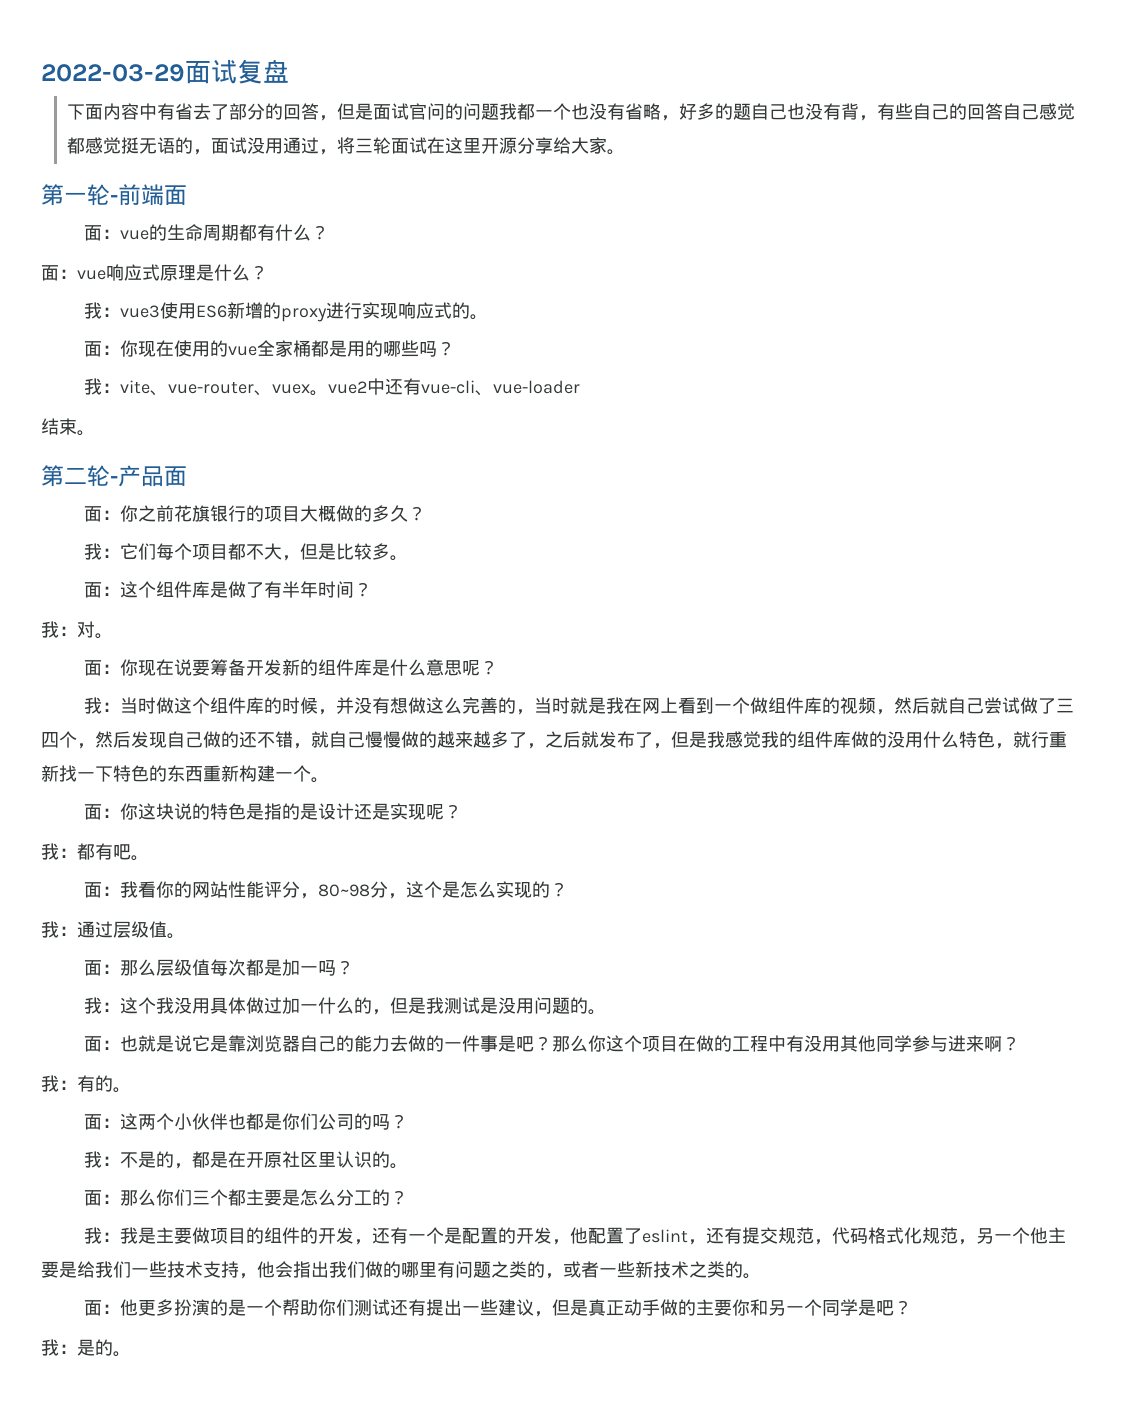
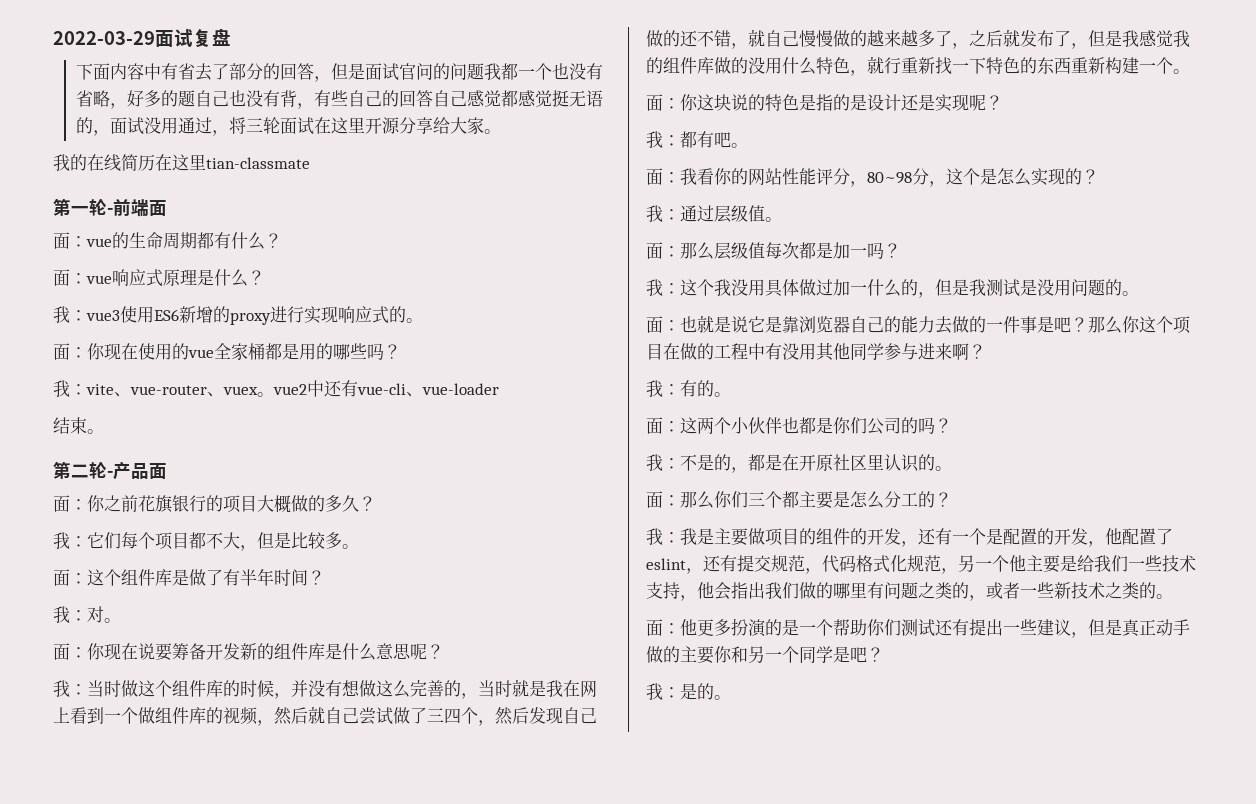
(625, 152) none -> [53,154,310,172] // 我的在线简历在这里tian-classmate

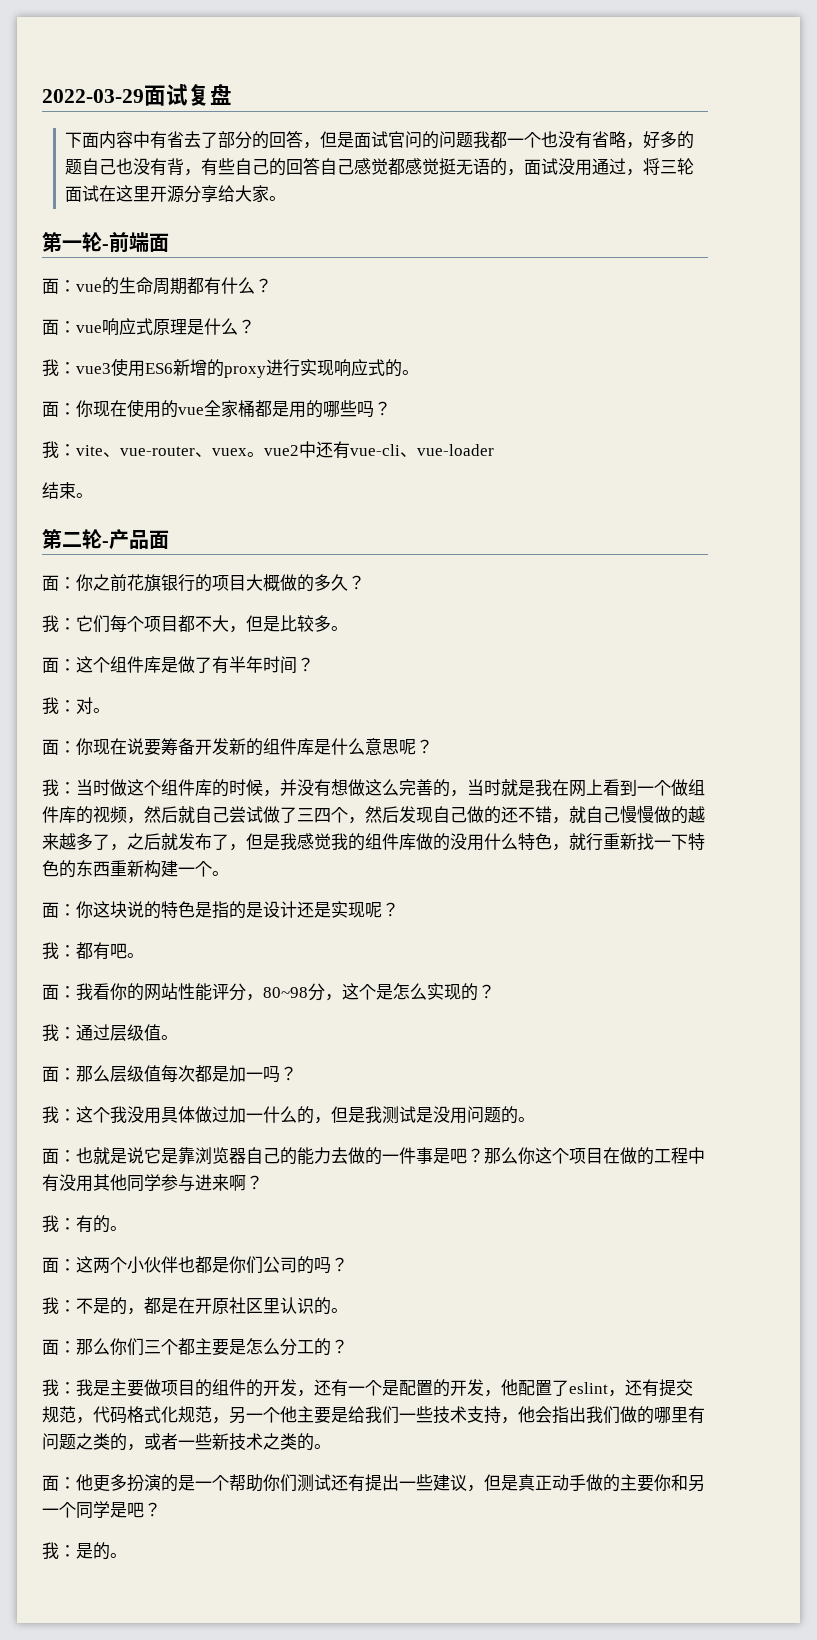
[53,154,310,172] // 我的在线简历在这里tian-classmate -> (287, 198) none

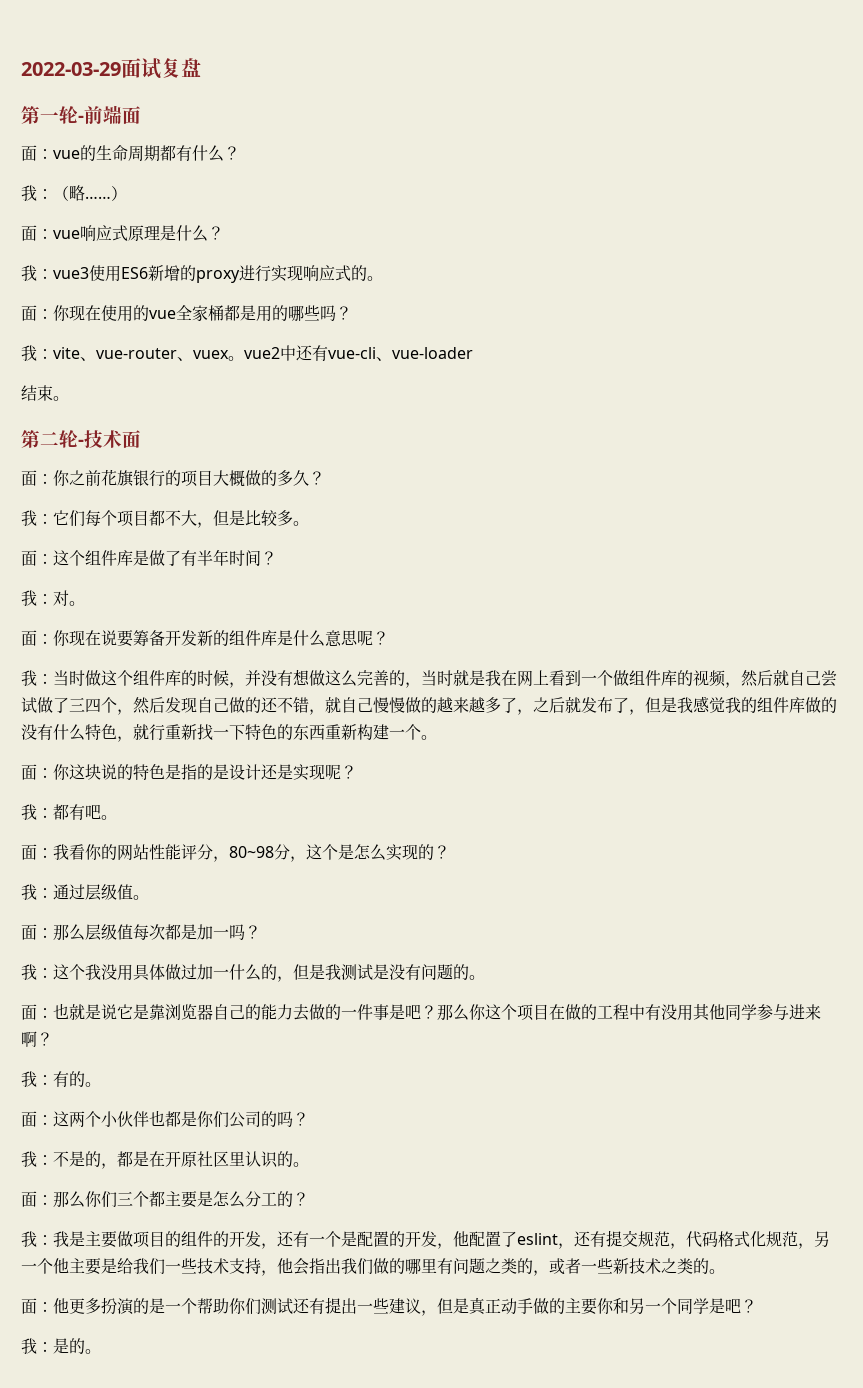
[65,130,695,149] [65,157,695,176] [65,185,287,203] // 下面内容中有省去了部分的回答，但是面试官问的问题我都一个也没有省略，好多的题自己也没有背，有些自己的回答自己感觉都感觉挺无语的，面试没用通过，将三轮面试在这里开源分享给大家。 -> (201, 67) none
(272, 285) none -> [21,185,127,201] // 我：（略……）
[109,529,149,550] 产品 -> [84,430,122,448] 技术
[467,834,484,851] 用 -> [37,724,53,740] 有
[450,1107,467,1124] 用 -> [405,964,421,980] 有

